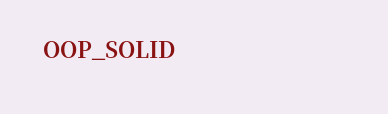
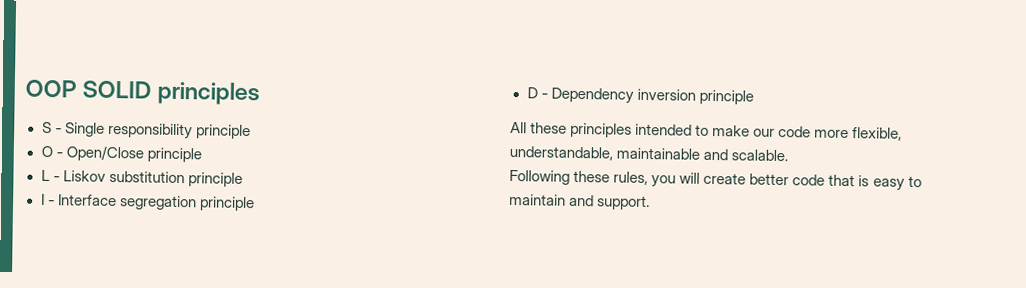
[43,41,175,60] OOP_SOLID -> [25,79,260,106] [41,121,251,140] [40,145,202,163] [40,169,243,187] [40,193,255,212] [526,87,754,105] [510,121,903,141] [509,145,789,162] [509,169,922,191] [509,193,651,211] OOP SOLID principles // S - Single responsibility principle // O - Open/Close principle // L - Liskov substitution principle // I - Interface segregation principle // D - Dependency inversion principle // All these principles intended to make our code more flexible, understandable, maintainable and scalable. // Following these rules, you will create better code that is easy to maintain and support.

